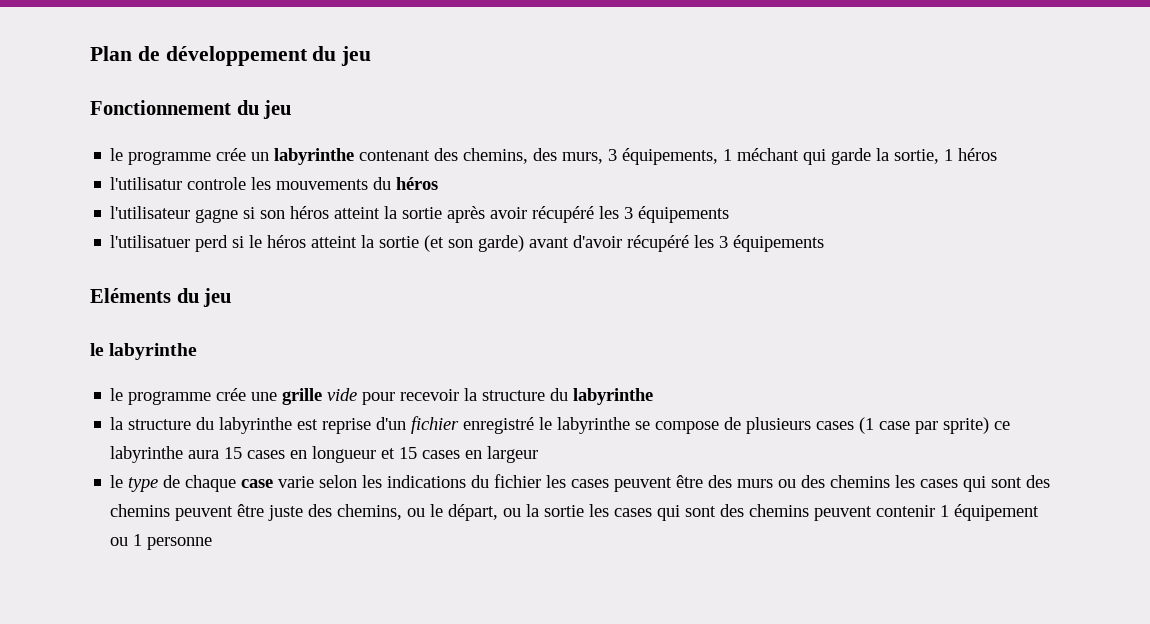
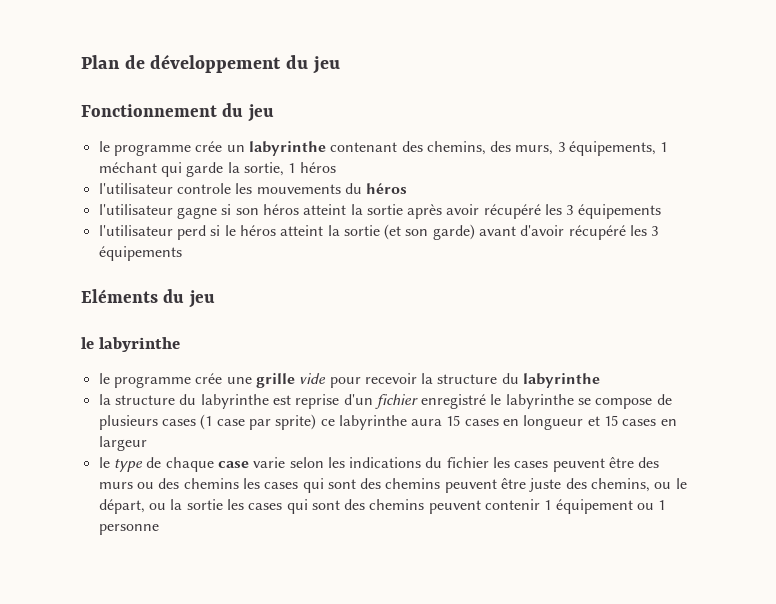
[110,177,183,190] l'utilisatur -> [98,183,173,194] l'utilisateur
[110,235,191,248] l'utilisatuer -> [98,225,173,236] l'utilisateur

